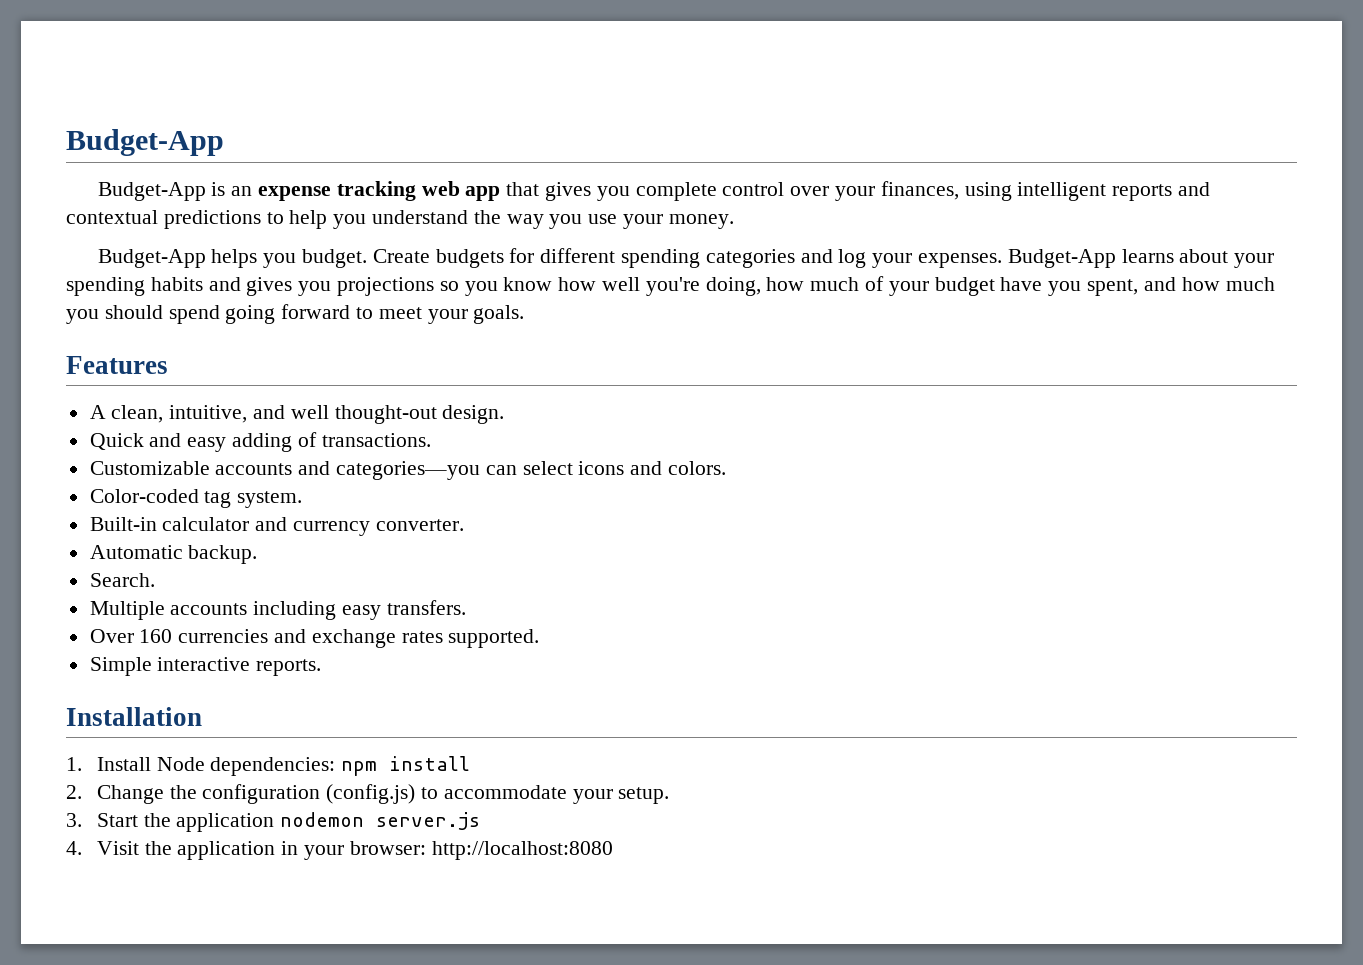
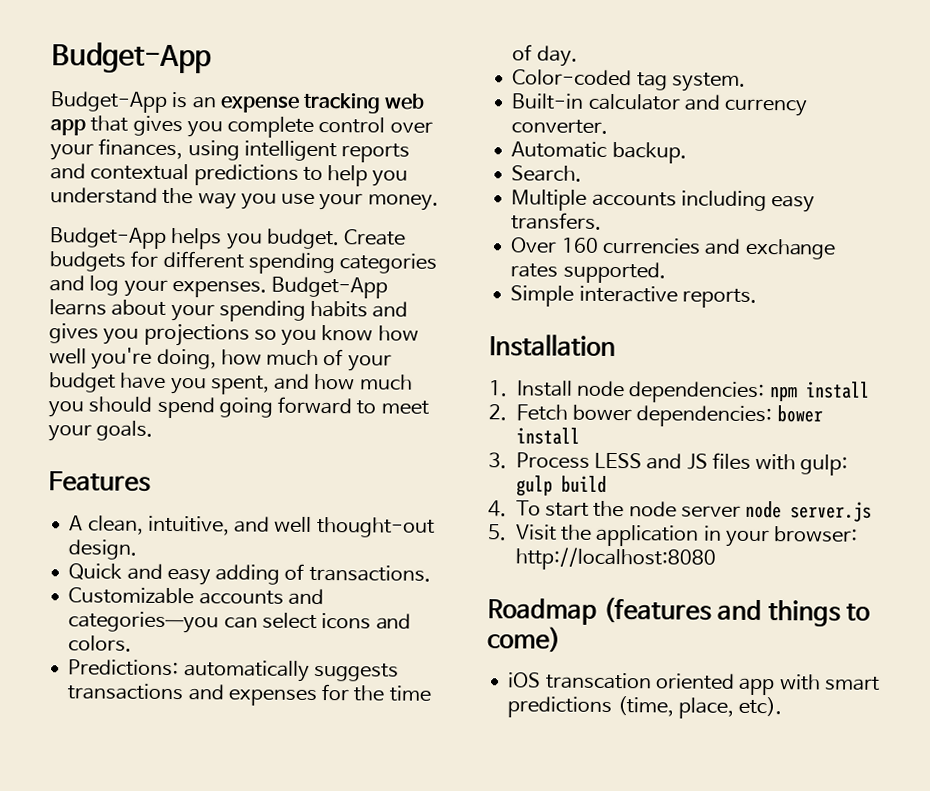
(727, 468) none -> [68,659,399,682] [67,683,432,706] [512,44,578,67] // Predictions: automatically suggests transactions and expenses for the time of day.
[156,757,205,771] Node -> [576,380,626,398] node
[96,784,670,804] [66,812,365,832] Change the configuration (config.js) to accommodate your setup. // 3. Start the application nodemon -> [515,404,823,428] [515,427,580,445] [488,452,849,476] [515,475,607,497] [488,500,783,519] Fetch bower dependencies: bower install // 3. Process LESS and JS files with gulp: gulp build // 4. To start the node server node
[66,841,82,855] 4. -> [488,524,507,541] 5.
(613, 850) none -> [487,596,871,627] [487,626,561,653] [508,672,880,696] [507,696,783,719] // Roadmap (features and things to come) // iOS transcation oriented app with smart predictions (time, place, etc).

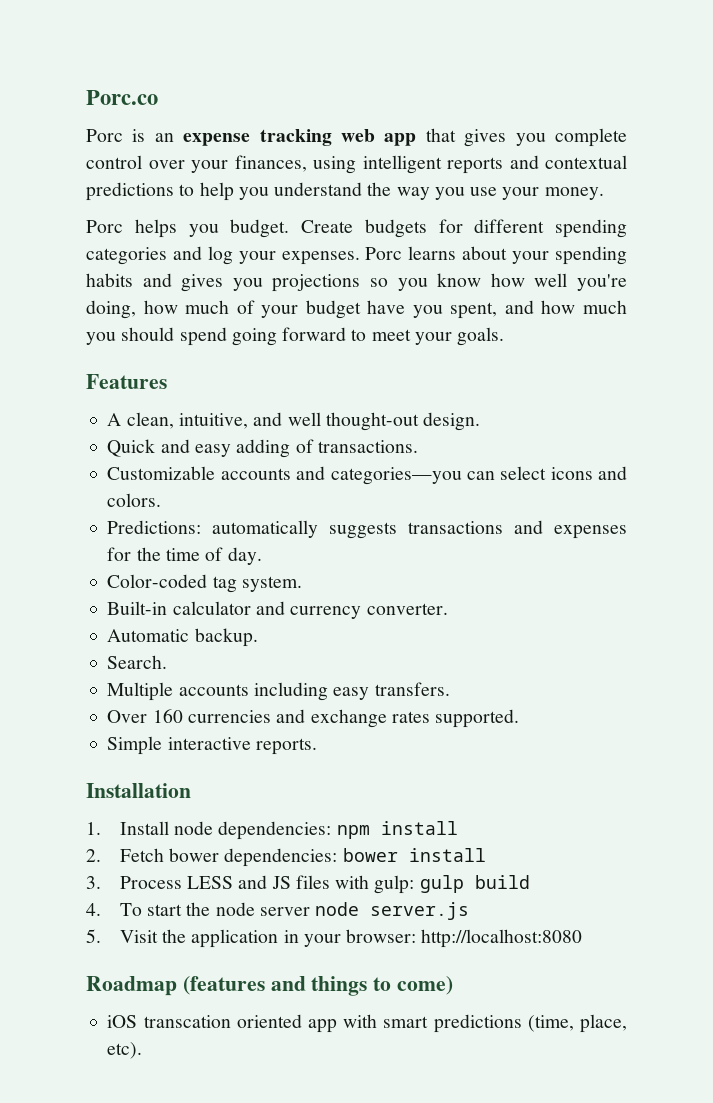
[51,42,212,74] [50,91,168,113] Budget-App // Budget-App -> [86,90,158,105] [86,129,123,142] Porc.co // Porc
[49,227,167,249] Budget-App -> [86,220,123,233] Porc
[271,276,389,299] Budget-App -> [365,247,403,260] Porc

